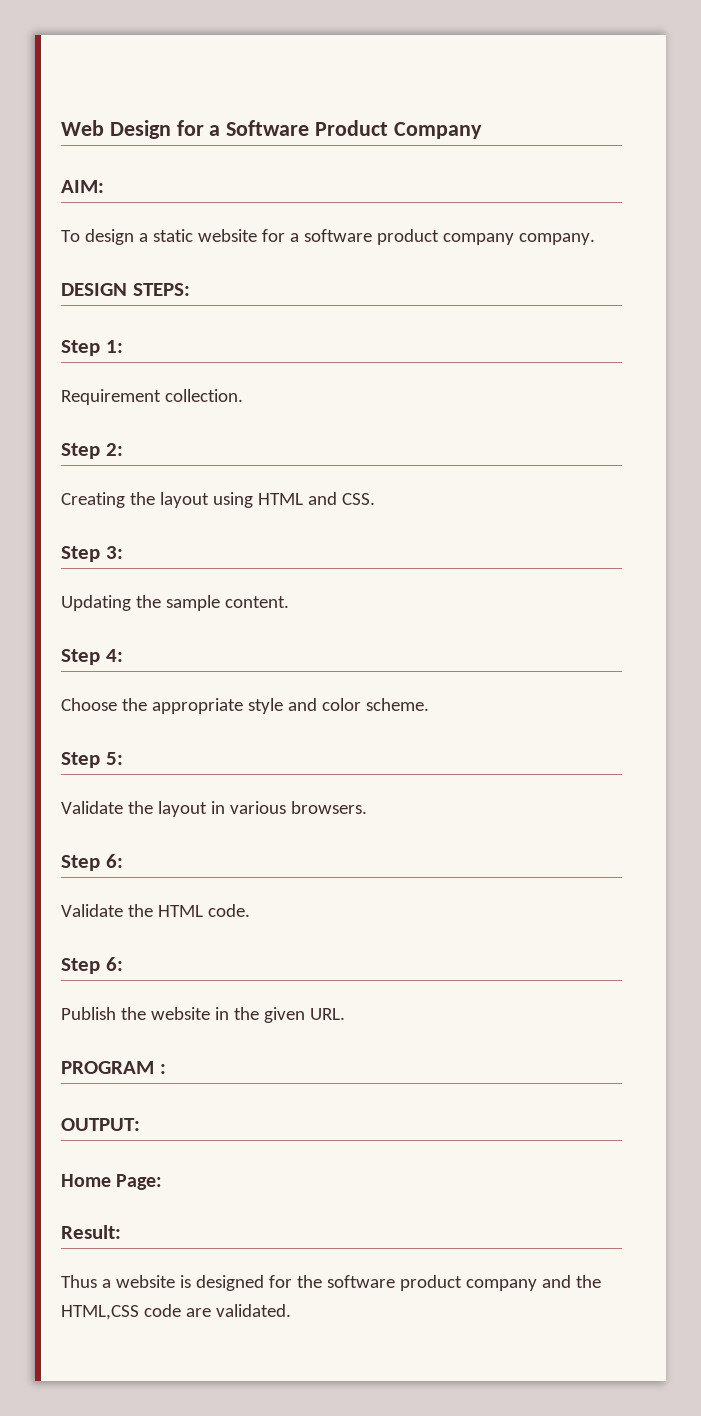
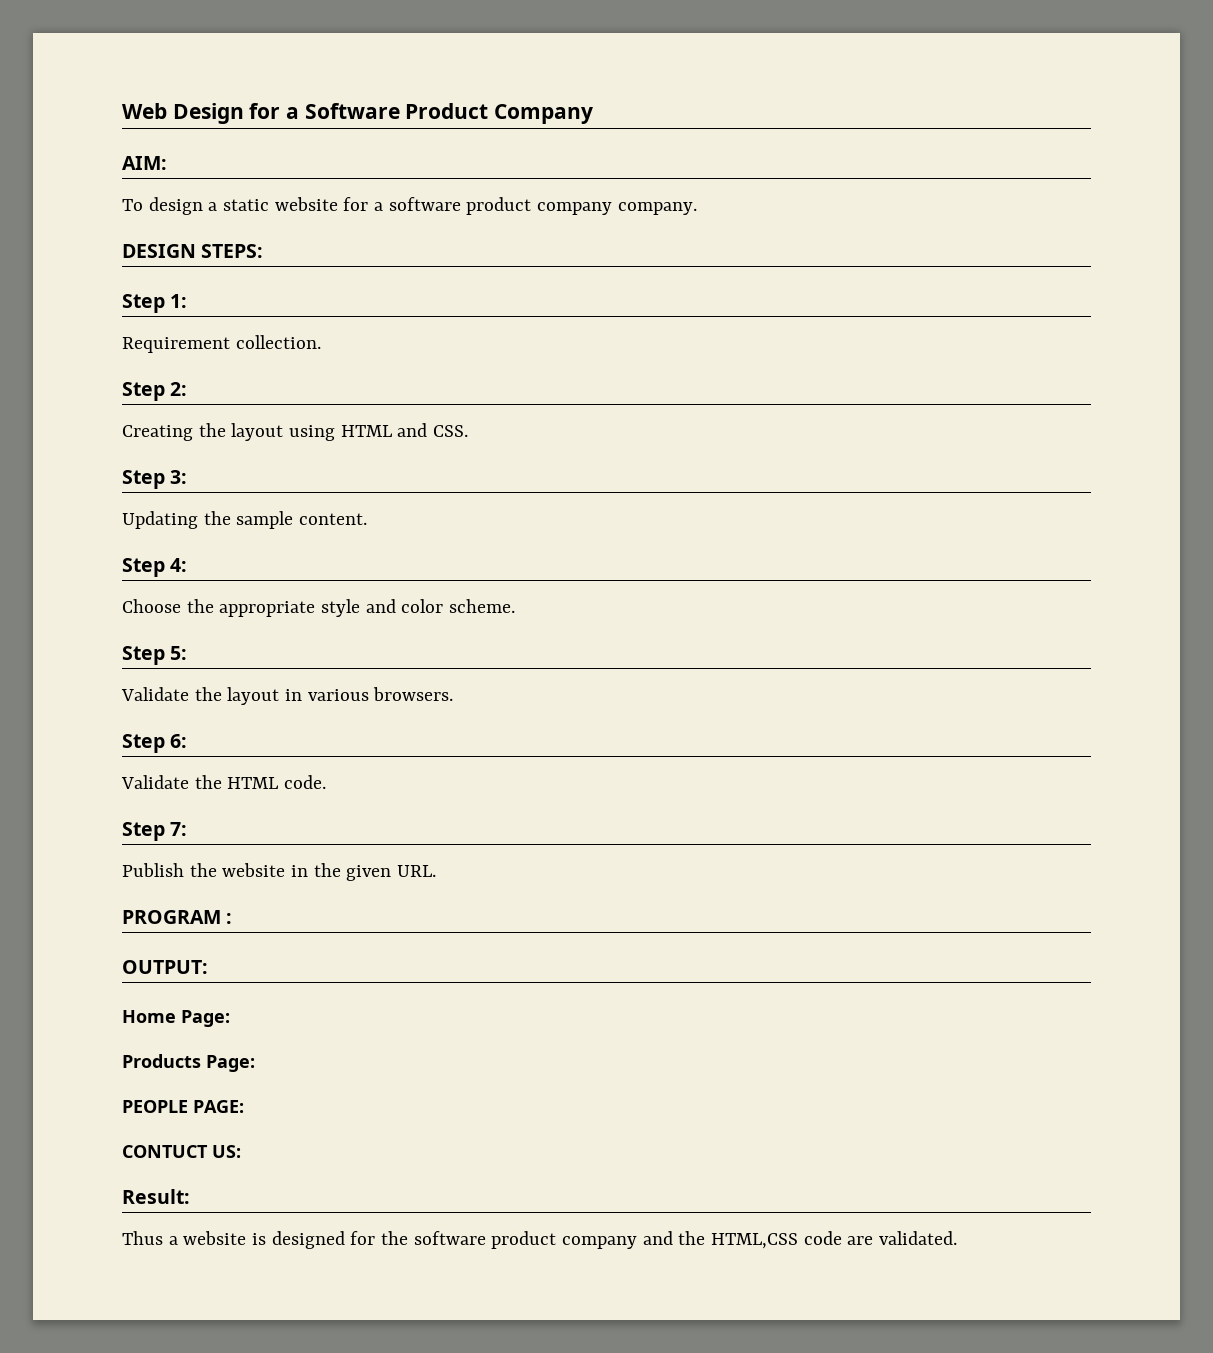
[105,957,123,971] 6: -> [170,822,188,836] 7:
(163, 1182) none -> [122,1054,255,1072] [122,1100,244,1113] [122,1145,241,1158] // Products Page: // PEOPLE PAGE: // CONTUCT US:

